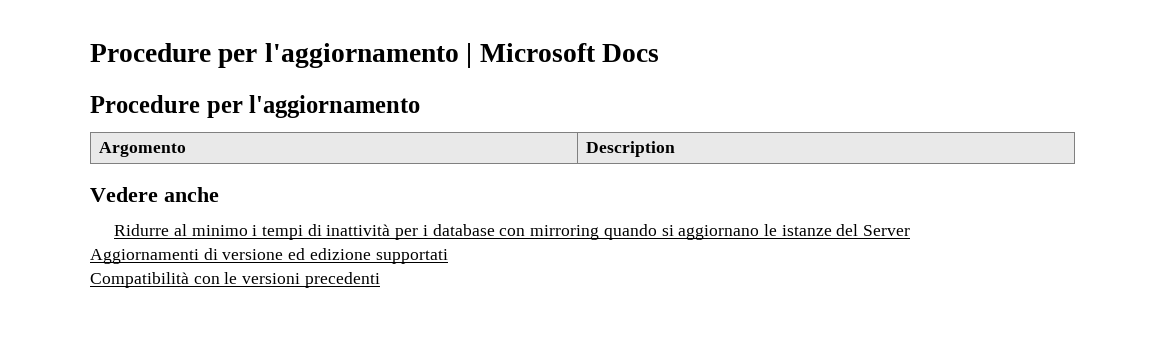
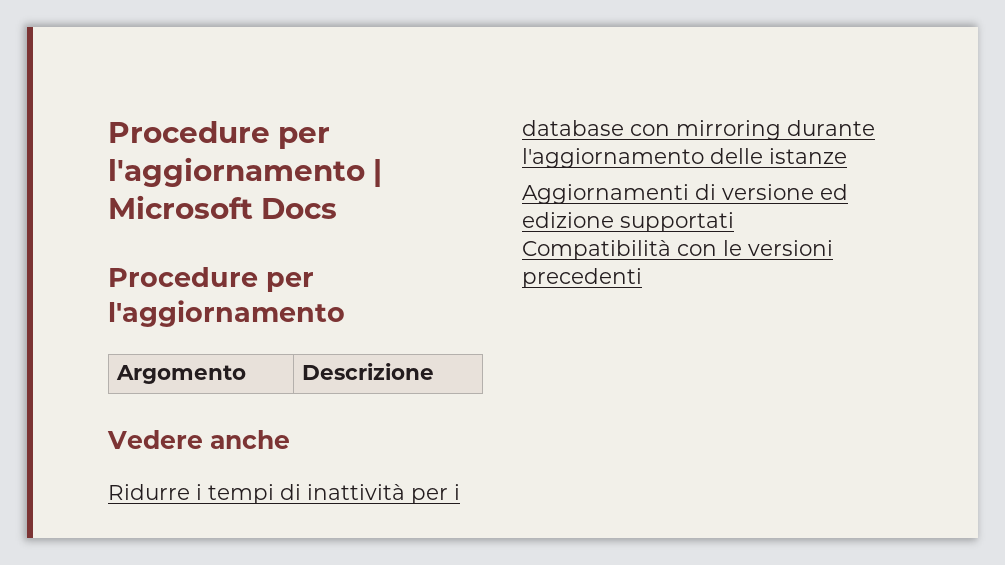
[586,141,676,157] Description -> [302,363,435,380] Descrizione
[173,224,248,236] al minimo -> (190, 492) none
[603,224,777,240] quando si aggiornano le -> [787,120,875,136] [522,148,763,168] durante l'aggiornamento delle
[836,224,911,236] del Server -> (847, 156) none

